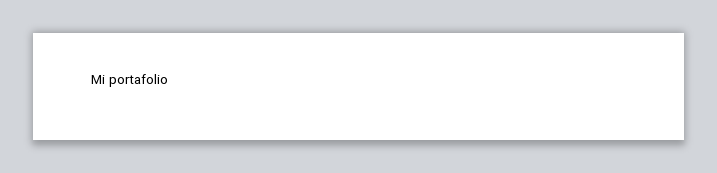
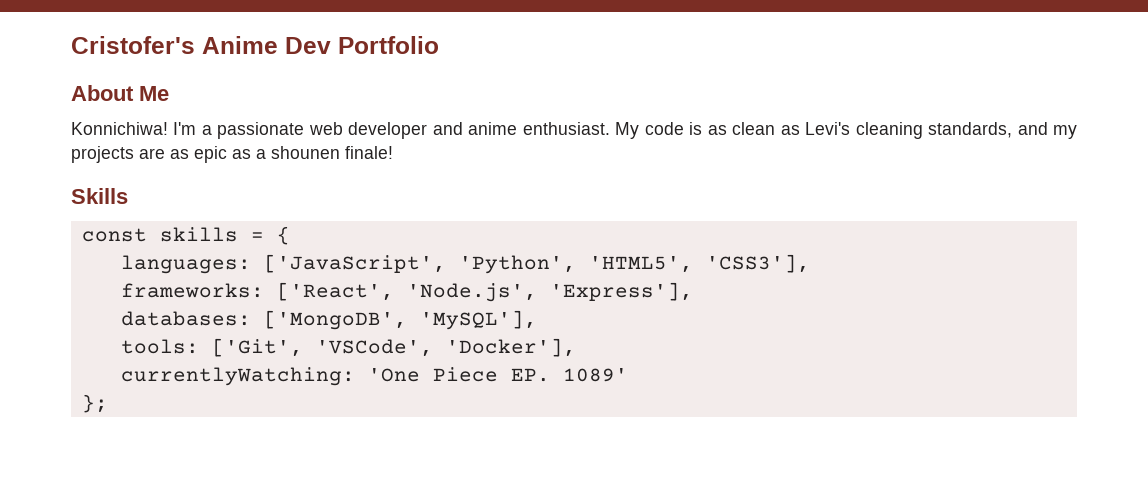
[91,74,168,87] Mi portafolio -> [71,36,439,54] [71,85,169,101] [71,122,1078,139] [71,146,393,163] [71,188,128,204] [81,226,290,245] [120,254,810,274] [120,282,693,302] [120,310,537,330] [120,338,576,357] [120,367,628,386] [81,394,108,413] Cristofer's Anime Dev Portfolio // About Me // Konnichiwa! I'm a passionate web developer and anime enthusiast. My code is as clean as Levi's cleaning standards, and my projects are as epic as a shounen finale! // Skills // const skills = { // languages: ['JavaScript', 'Python', 'HTML5', 'CSS3'], // frameworks: ['React', 'Node.js', 'Express'], // databases: ['MongoDB', 'MySQL'], // tools: ['Git', 'VSCode', 'Docker'], // currentlyWatching: 'One Piece EP. 1089' // };

